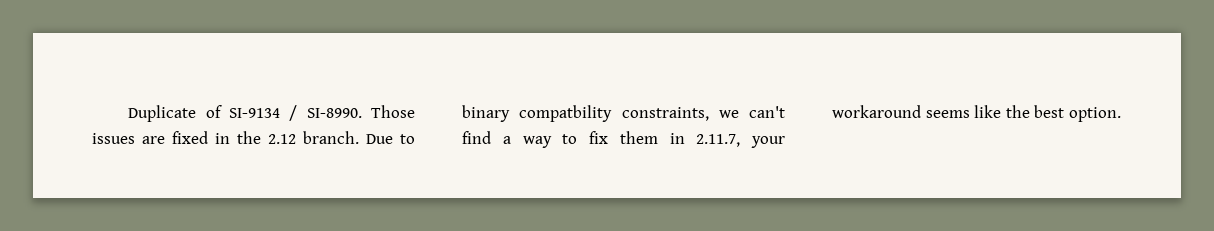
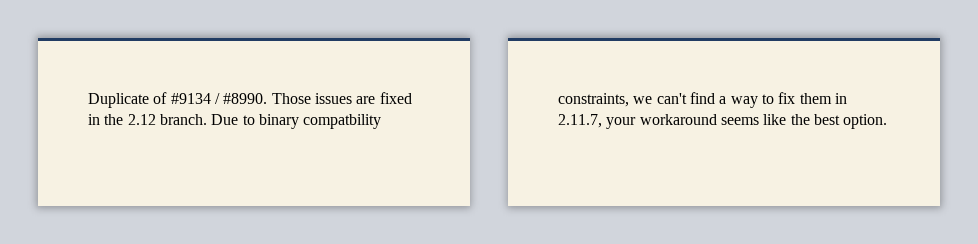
[229,105,362,121] SI-9134 / SI-8990. -> [170,93,268,104] #9134 / #8990.

